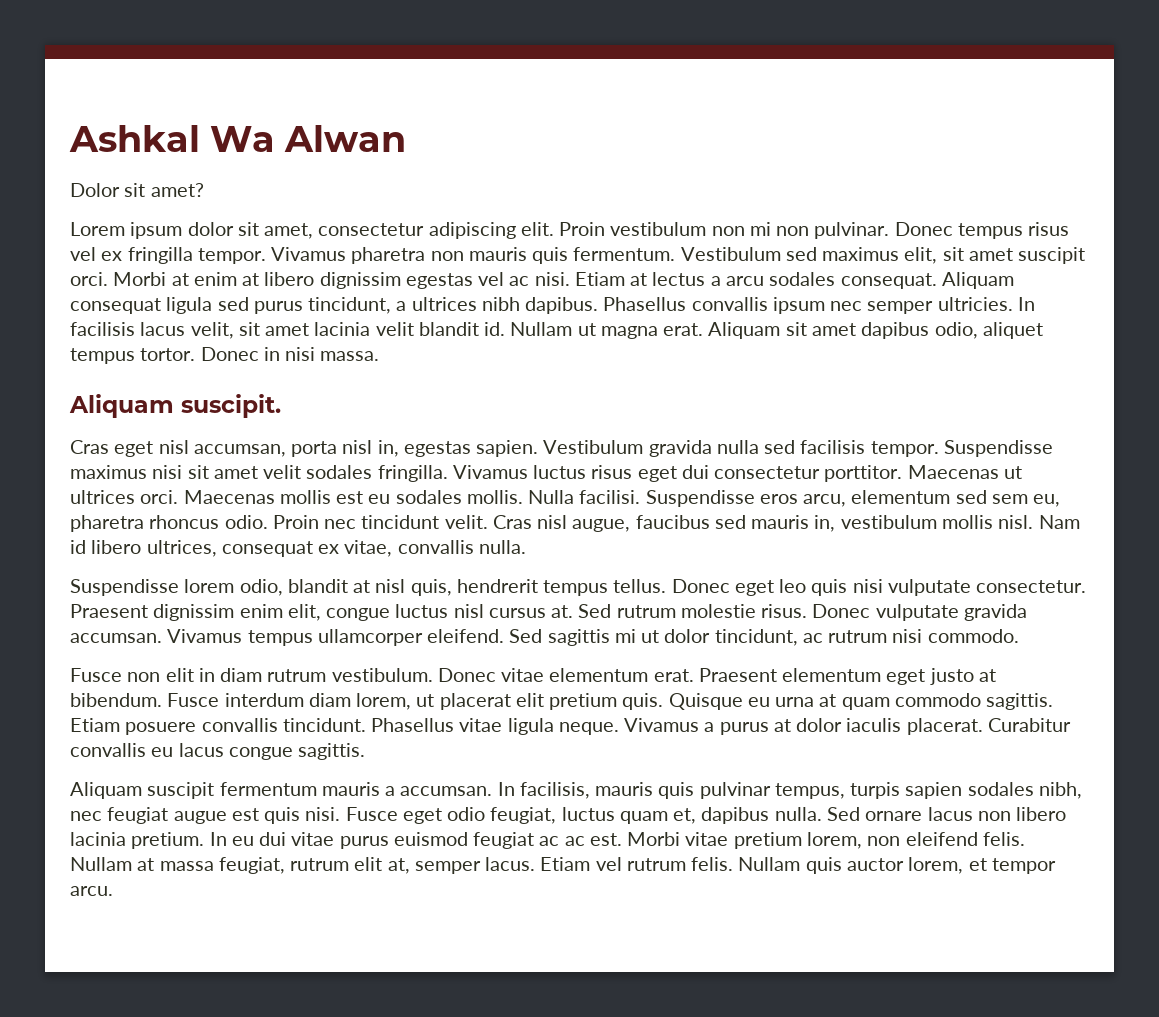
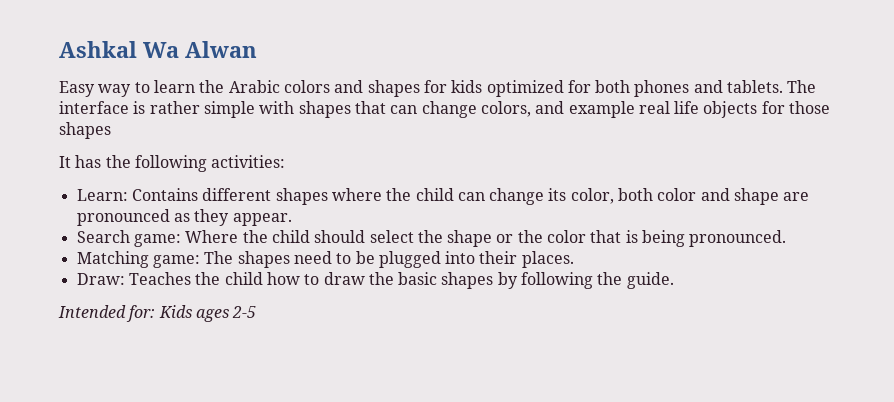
[70,183,204,197] [70,222,1070,239] [70,247,1086,264] [70,272,1014,289] [70,297,1035,314] [70,322,1043,339] [70,347,380,364] [69,394,281,418] [70,440,1053,457] [70,465,1022,482] [70,490,1061,507] [70,515,1080,532] [70,540,526,557] [70,579,1087,596] [70,604,1027,621] [70,629,1019,646] [70,668,996,685] [70,693,1054,710] [70,718,1071,735] [70,743,366,760] [70,782,1082,799] [70,807,1067,824] [70,832,1025,849] [70,857,1056,874] [70,886,113,896] Dolor sit amet? // Lorem ipsum dolor sit amet, consectetur adipiscing elit. Proin vestibulum non mi non pulvinar. Donec tempus risus vel ex fringilla tempor. Vivamus pharetra non mauris quis fermentum. Vestibulum sed maximus elit, sit amet suscipit orci. Morbi at enim at libero dignissim egestas vel ac nisi. Etiam at lectus a arcu sodales consequat. Aliquam consequat ligula sed purus tincidunt, a ultrices nibh dapibus. Phasellus convallis ipsum nec semper ultricies. In facilisis lacus velit, sit amet lacinia velit blandit id. Nullam ut magna erat. Aliquam sit amet dapibus odio, aliquet tempus tortor. Donec in nisi massa. // Aliquam suscipit. // Cras eget nisl accumsan, porta nisl in, egestas sapien. Vestibulum gravida nulla sed facilisis tempor. Suspendisse maximus nisi sit amet velit sodales fringilla. Vivamus luctus risus eget dui consectetur porttitor. Maecenas ut ultrices orci. Maecenas mollis est eu sodales mollis. Nulla facilisi. Suspendisse eros arcu, elementum sed sem eu, pharetra rhoncus odio. Proin nec tincidunt velit. Cras nisl augue, faucibus sed mauris in, vestibulum mollis nisl. Nam id libero ultrices, consequat ex vitae, convallis nulla. // Suspendisse lorem odio, blandit at nisl quis, hendrerit tempus tellus. Donec eget leo quis nisi vulputate consectetur. Praesent dignissim enim elit, congue luctus nisl cursus at. Sed rutrum molestie risus. Donec vulputate gravida accumsan. Vivamus tempus ullamcorper eleifend. Sed sagittis mi ut dolor tincidunt, ac rutrum nisi commodo. // Fusce non elit in diam rutrum vestibulum. Donec vitae elementum erat. Praesent elementum eget justo at bibendum. Fusce interdum diam lorem, ut placerat elit pretium quis. Quisque eu urna at quam commodo sagittis. Etiam posuere convallis tincidunt. Phasellus vitae ligula neque. Vivamus a purus at dolor iaculis placerat. Curabitur convallis eu lacus congue sagittis. // Aliquam suscipit fermentum mauris a accumsan. In facilisis, mauris quis pulvinar tempus, turpis sapien sodales nibh, nec feugiat augue est quis nisi. Fusce eget odio feugiat, luctus quam et, dapibus nulla. Sed ornare lacus non libero lacinia pretium. In eu dui vitae purus euismod feugiat ac ac est. Morbi vitae pretium lorem, non eleifend felis. Nullam at massa feugiat, rutrum elit at, semper lacus. Etiam vel rutrum felis. Nullam quis auctor lorem, et tempor arcu. -> [59,80,817,97] [59,101,831,118] [59,122,111,139] [59,155,286,172] [76,188,810,205] [76,209,292,226] [76,230,787,247] [76,251,574,268] [76,272,674,289] [58,305,257,322] Easy way to learn the Arabic colors and shapes for kids optimized for both phones and tablets. The interface is rather simple with shapes that can change colors, and example real life objects for those shapes // It has the following activities: // Learn: Contains different shapes where the child can change its color, both color and shape are pronounced as they appear. // Search game: Where the child should select the shape or the color that is being pronounced. // Matching game: The shapes need to be plugged into their places. // Draw: Teaches the child how to draw the basic shapes by following the guide. // Intended for: Kids ages 2-5

